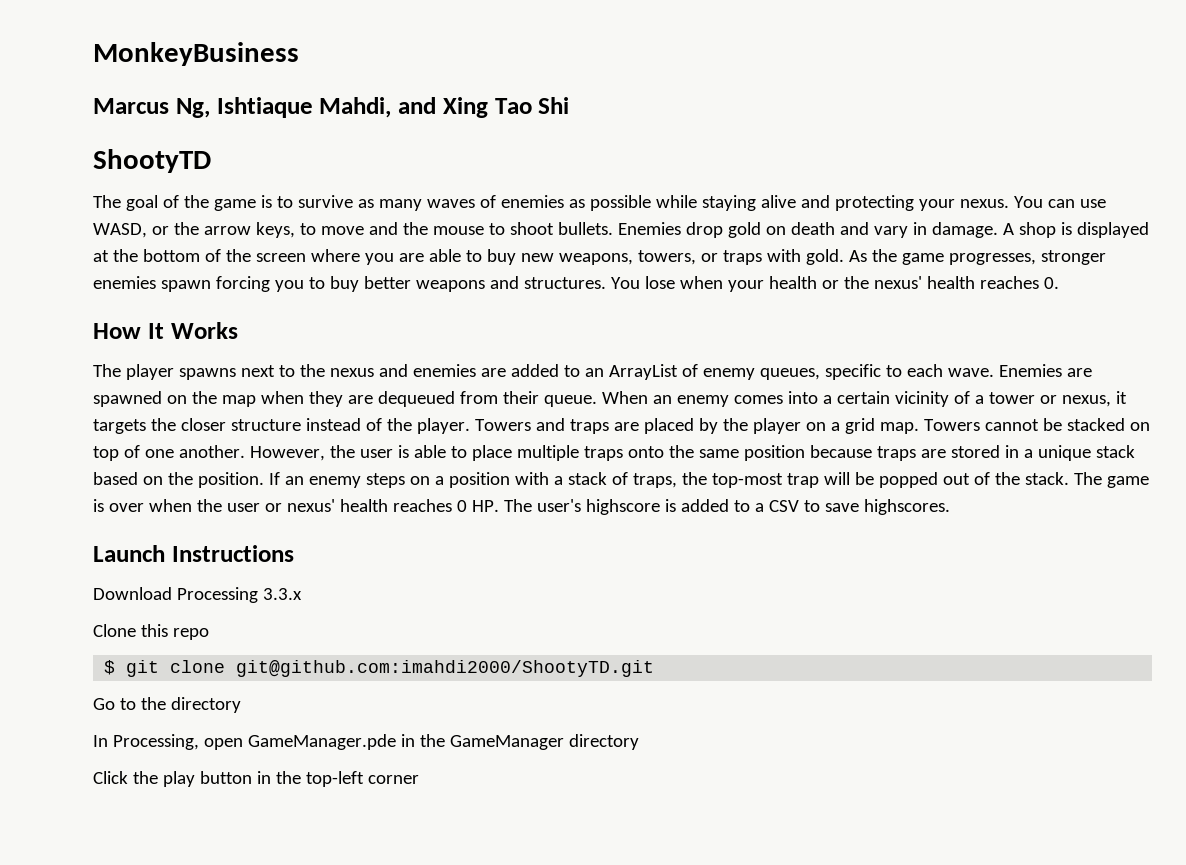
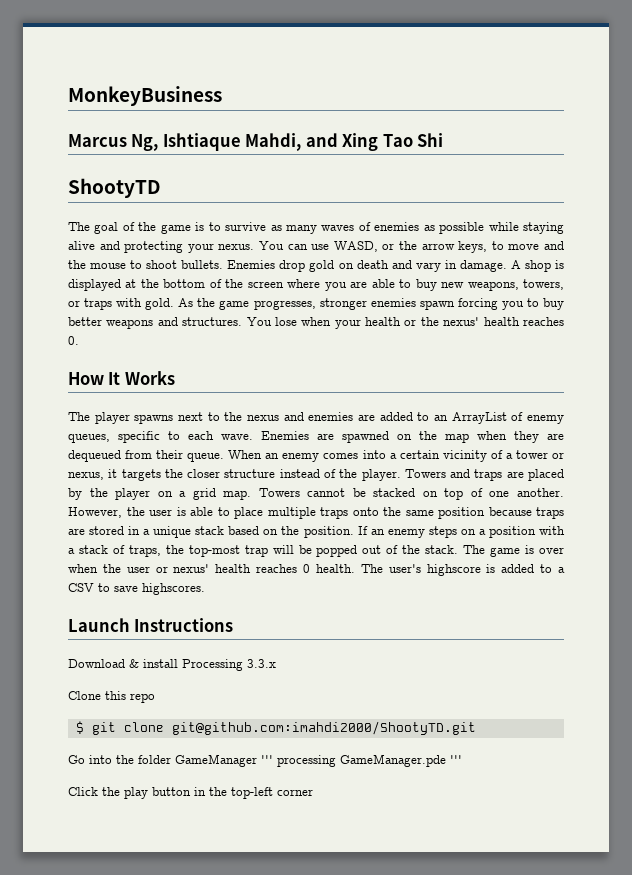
[471,500,499,512] HP. -> [315,564,355,573] health.
(172, 593) none -> [129,659,178,668] & install
[119,697,241,713] [93,734,639,750] to the directory // In Processing, open GameManager.pde in the GameManager directory -> [89,754,462,767] into the folder GameManager ''' processing GameManager.pde '''

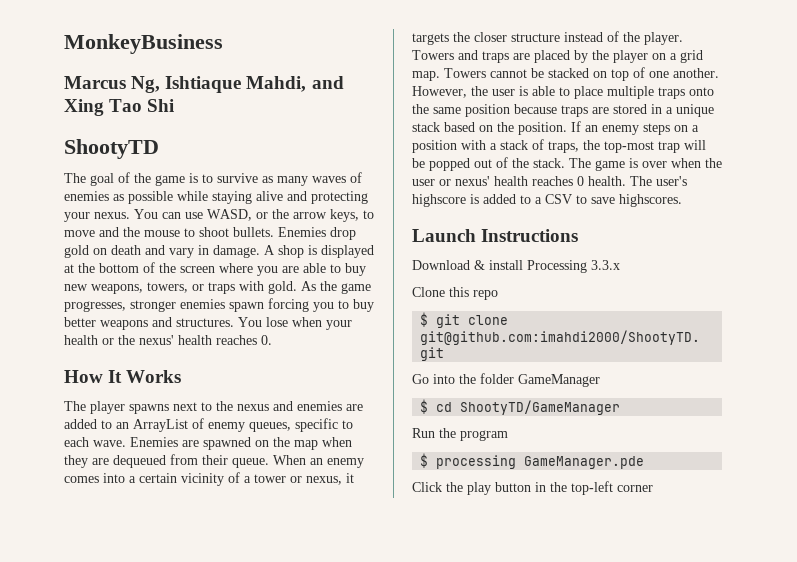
[261,755,273,764] ''' -> [420,399,621,415] [412,428,508,441] [420,453,429,468] // $ cd ShootyTD/GameManager // Run the program // $
[450,755,462,764] ''' -> (645, 462) none

